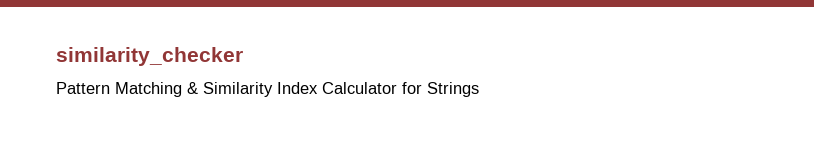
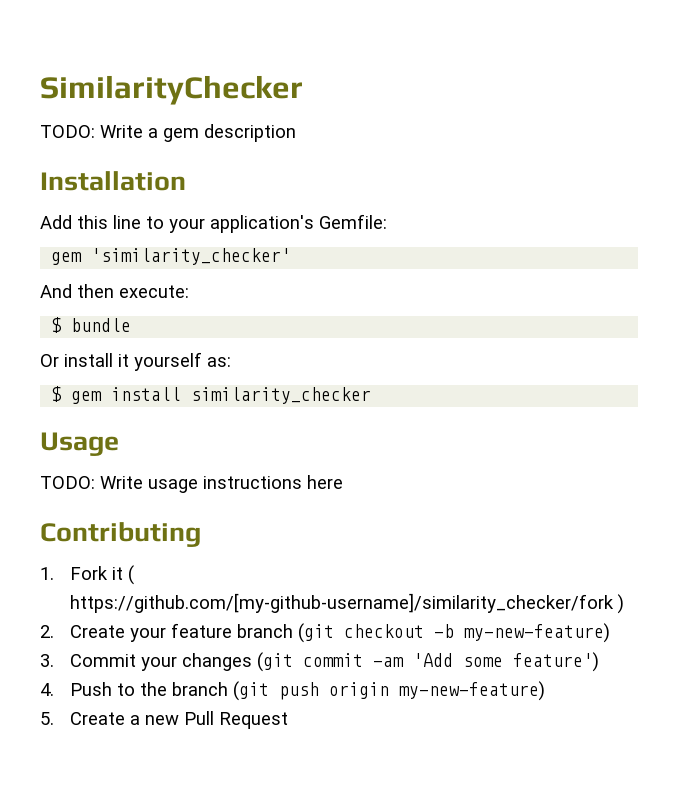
[56,47,243,66] [56,82,479,97] similarity_checker // Pattern Matching & Similarity Index Calculator for Strings -> [40,75,303,105] [40,124,296,142] [40,171,186,191] [40,214,387,233] [51,248,292,265] [40,284,189,298] [51,317,132,333] [40,352,231,371] [51,386,372,404] [40,432,119,456] [40,475,343,493] [40,522,201,547] [40,565,135,585] [70,593,625,614] [40,623,611,643] [40,652,600,672] [40,681,546,701] [40,711,289,729] SimilarityChecker // TODO: Write a gem description // Installation // Add this line to your application's Gemfile: // gem 'similarity_checker' // And then execute: // $ bundle // Or install it yourself as: // $ gem install similarity_checker // Usage // TODO: Write usage instructions here // Contributing // 1. Fork it ( https://github.com/[my-github-username]/similarity_checker/fork ) // 2. Create your feature branch (git checkout -b my-new-feature) // 3. Commit your changes (git commit -am 'Add some feature') // 4. Push to the branch (git push origin my-new-feature) // 5. Create a new Pull Request

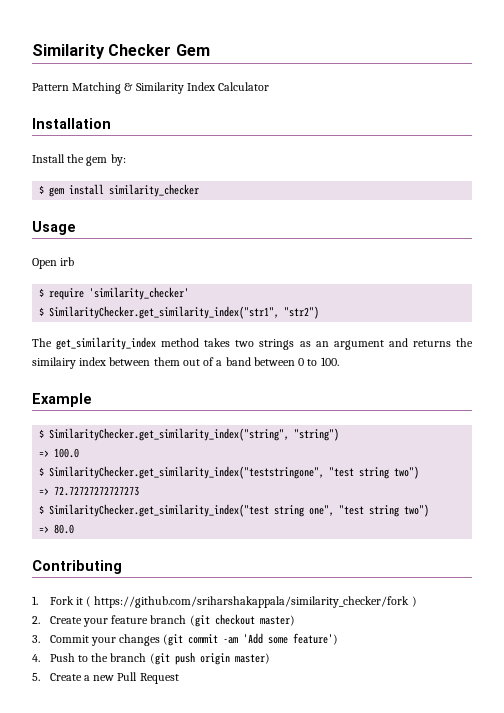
[40,75,303,105] [40,124,296,142] [40,171,186,191] [40,214,387,233] [51,248,292,265] [40,284,189,298] [51,317,132,333] [40,352,231,371] SimilarityChecker // TODO: Write a gem description // Installation // Add this line to your application's Gemfile: // gem 'similarity_checker' // And then execute: // $ bundle // Or install it yourself as: -> [32,44,210,59] [32,82,270,94] [32,118,111,129] [32,154,126,166] Similarity Checker Gem // Pattern Matching & Similarity Index Calculator // Installation // Install the gem by:
[40,475,343,493] TODO: Write usage instructions here -> [32,257,75,269] [39,287,190,300] [39,306,320,319] [32,337,473,350] [32,357,339,369] [32,393,92,407] [39,428,340,441] [39,448,80,458] [39,466,420,479] [39,486,140,496] [39,504,430,517] [39,524,75,534] Open irb // $ require 'similarity_checker' // $ SimilarityChecker.get_similarity_index("str1", "str2") // The get_similarity_index method takes two strings as an argument and returns the similairy index between them out of a band between 0 to 100. // Example // $ SimilarityChecker.get_similarity_index("string", "string") // => 100.0 // $ SimilarityChecker.get_similarity_index("teststringone", "test string two") // => 72.72727272727273 // $ SimilarityChecker.get_similarity_index("test string one", "test string two") // => 80.0
[70,593,615,613] https://github.com/[my-github-username]/similarity_checker/fork -> [94,596,410,608] https://github.com/sriharshakappala/similarity_checker/fork
[434,623,611,643] -b my-new-feature) -> [259,615,295,626] master)
[399,681,546,701] my-new-feature) -> [234,653,270,664] master)

